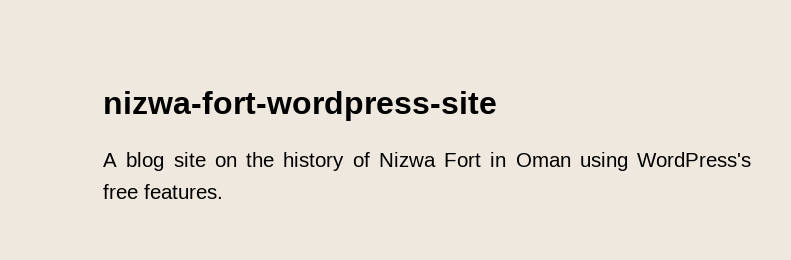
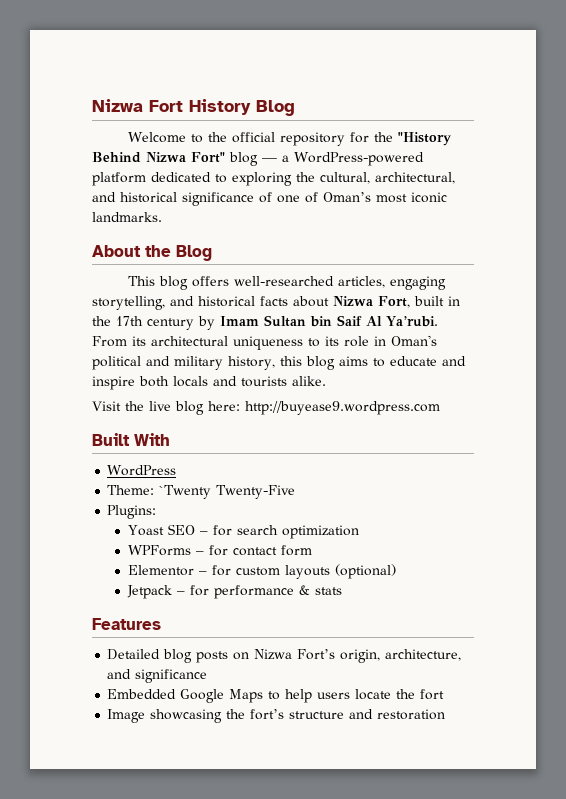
[103,91,497,121] [103,152,751,171] [103,184,223,199] nizwa-fort-wordpress-site // A blog site on the history of Nizwa Fort in Oman using WordPress's free features. -> [92,99,295,116] [128,132,452,146] [92,152,424,166] [92,172,455,186] [92,192,447,206] [92,212,162,222] [92,245,212,261] [128,276,447,290] [92,296,460,310] [92,315,438,330] [92,335,437,350] [92,356,466,370] [92,376,326,390] [92,401,440,415] [92,433,170,446] [107,465,177,476] [107,485,296,499] [107,505,157,519] [127,524,359,539] [127,545,312,556] [127,564,396,579] [126,585,342,599] [92,618,161,630] [107,649,462,663] [107,669,208,683] [107,689,445,703] [107,709,446,723] Nizwa Fort History Blog // Welcome to the official repository for the "History Behind Nizwa Fort" blog — a WordPress-powered platform dedicated to exploring the cultural, architectural, and historical significance of one of Oman’s most iconic landmarks. // About the Blog // This blog offers well-researched articles, engaging storytelling, and historical facts about Nizwa Fort, built in the 17th century by Imam Sultan bin Saif Al Ya’rubi. From its architectural uniqueness to its role in Oman's political and military history, this blog aims to educate and inspire both locals and tourists alike. // Visit the live blog here: http://buyease9.wordpress.com // Built With // WordPress // Theme: `Twenty Twenty-Five // Plugins: // Yoast SEO – for search optimization // WPForms – for contact form // Elementor – for custom layouts (optional) // Jetpack – for performance & stats // Features // Detailed blog posts on Nizwa Fort’s origin, architecture, and significance // Embedded Google Maps to help users locate the fort // Image showcasing the fort’s structure and restoration

